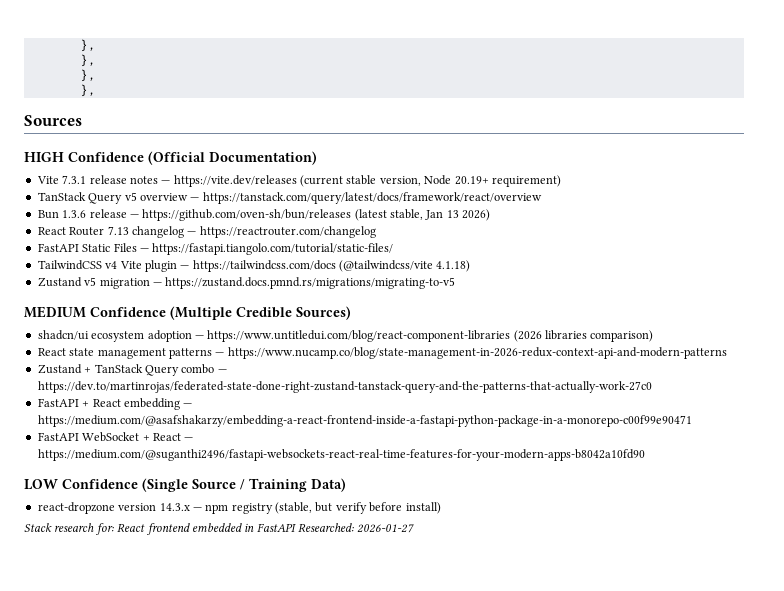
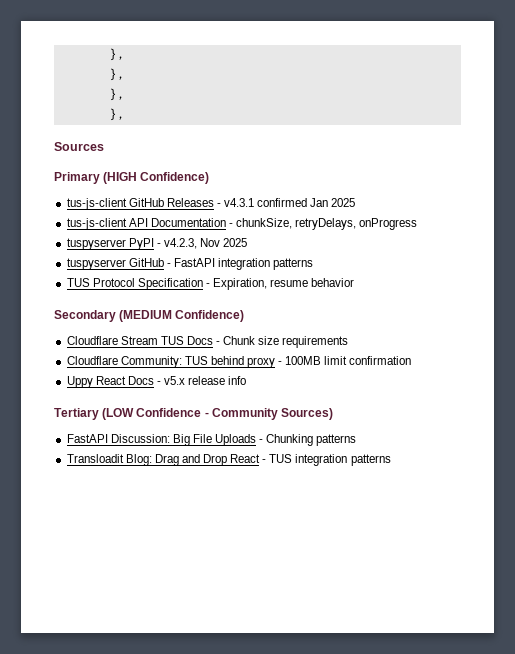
[24,151,317,165] [36,175,561,187] [37,192,542,204] [37,209,491,221] [37,226,376,238] [37,243,394,255] [37,260,471,272] [37,277,456,289] [24,306,351,320] [37,330,654,342] [37,347,727,359] [37,364,227,376] [37,381,652,393] [37,398,193,410] [37,415,692,427] [37,432,194,442] [37,449,645,461] [24,478,346,492] [37,502,441,514] [24,523,415,535] HIGH Confidence (Official Documentation) // Vite 7.3.1 release notes — https://vite.dev/releases (current stable version, Node 20.19+ requirement) // TanStack Query v5 overview — https://tanstack.com/query/latest/docs/framework/react/overview // Bun 1.3.6 release — https://github.com/oven-sh/bun/releases (latest stable, Jan 13 2026) // React Router 7.13 changelog — https://reactrouter.com/changelog // FastAPI Static Files — https://fastapi.tiangolo.com/tutorial/static-files/ // TailwindCSS v4 Vite plugin — https://tailwindcss.com/docs (@tailwindcss/vite 4.1.18) // Zustand v5 migration — https://zustand.docs.pmnd.rs/migrations/migrating-to-v5 // MEDIUM Confidence (Multiple Credible Sources) // shadcn/ui ecosystem adoption — https://www.untitledui.com/blog/react-component-libraries (2026 libraries comparison) // React state management patterns — https://www.nucamp.co/blog/state-management-in-2026-redux-context-api-and-modern-patterns // Zustand + TanStack Query combo — https://dev.to/martinrojas/federated-state-done-right-zustand-tanstack-query-and-the-patterns-that-actually-work-27c0 // FastAPI + React embedding — https://medium.com/@asafshakarzy/embedding-a-react-frontend-inside-a-fastapi-python-package-in-a-monorepo-c00f99e90471 // FastAPI WebSocket + React — https://medium.com/@suganthi2496/fastapi-websockets-react-real-time-features-for-your-modern-apps-b8042a10fd90 // LOW Confidence (Single Source / Training Data) // react-dropzone version 14.3.x — npm registry (stable, but verify before install) // Stack research for: React frontend embedded in FastAPI Researched: 2026-01-27 -> [54,172,210,184] [66,198,356,210] [66,218,418,230] [66,238,248,250] [66,258,314,270] [66,278,355,290] [54,310,245,322] [66,336,349,348] [66,356,412,368] [66,376,247,388] [54,408,334,420] [66,434,357,446] [66,454,391,466] Primary (HIGH Confidence) // tus-js-client GitHub Releases - v4.3.1 confirmed Jan 2025 // tus-js-client API Documentation - chunkSize, retryDelays, onProgress // tuspyserver PyPI - v4.2.3, Nov 2025 // tuspyserver GitHub - FastAPI integration patterns // TUS Protocol Specification - Expiration, resume behavior // Secondary (MEDIUM Confidence) // Cloudflare Stream TUS Docs - Chunk size requirements // Cloudflare Community: TUS behind proxy - 100MB limit confirmation // Uppy React Docs - v5.x release info // Tertiary (LOW Confidence - Community Sources) // FastAPI Discussion: Big File Uploads - Chunking patterns // Transloadit Blog: Drag and Drop React - TUS integration patterns

